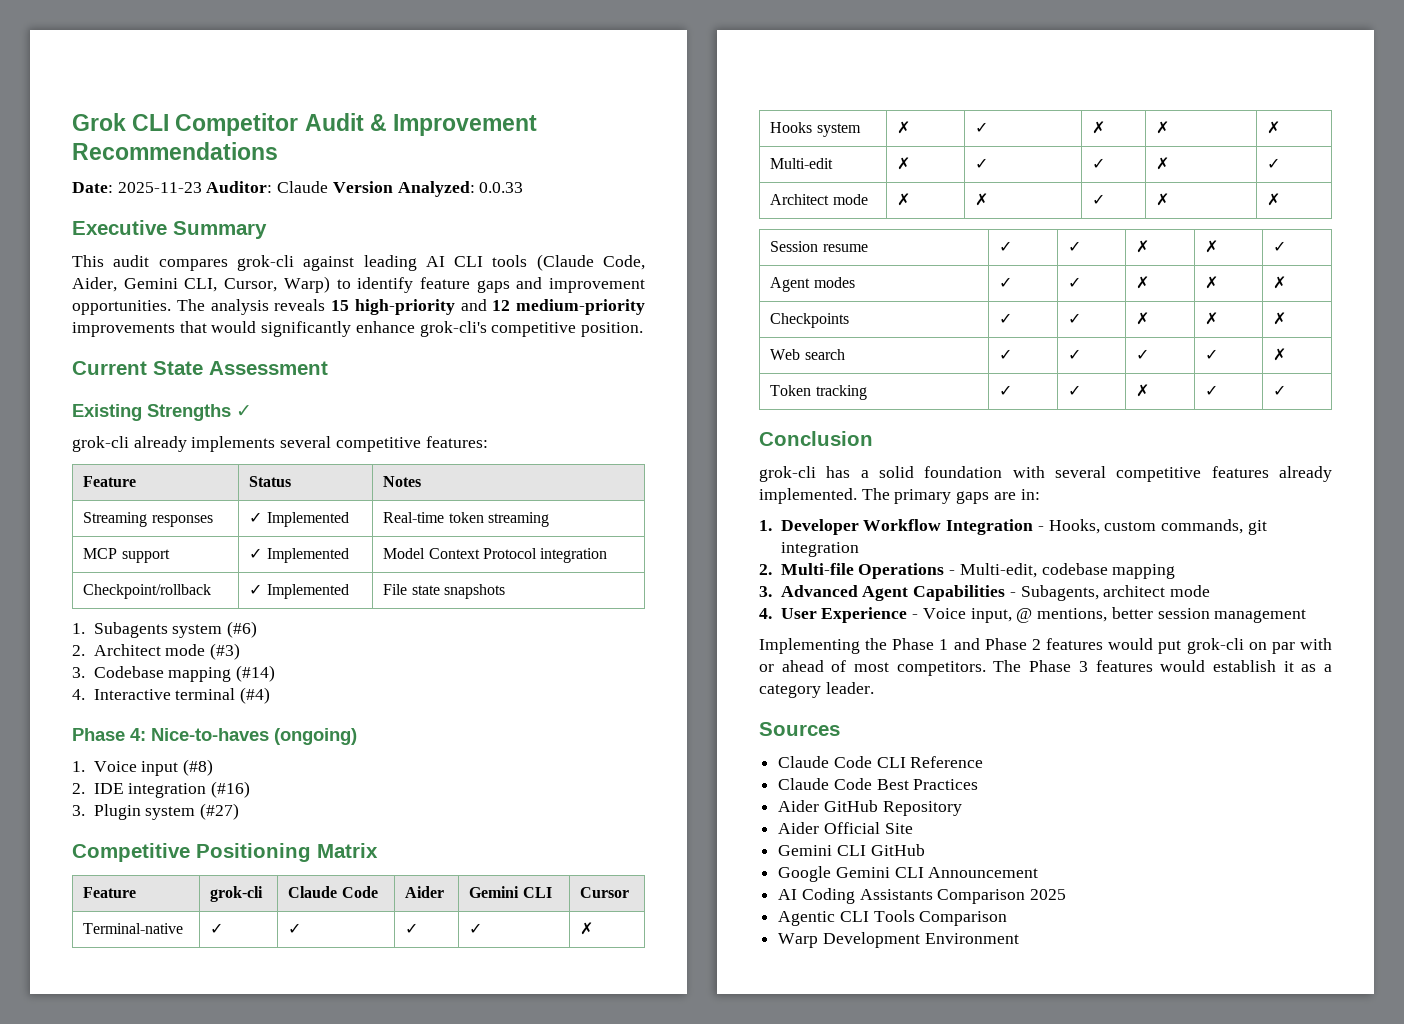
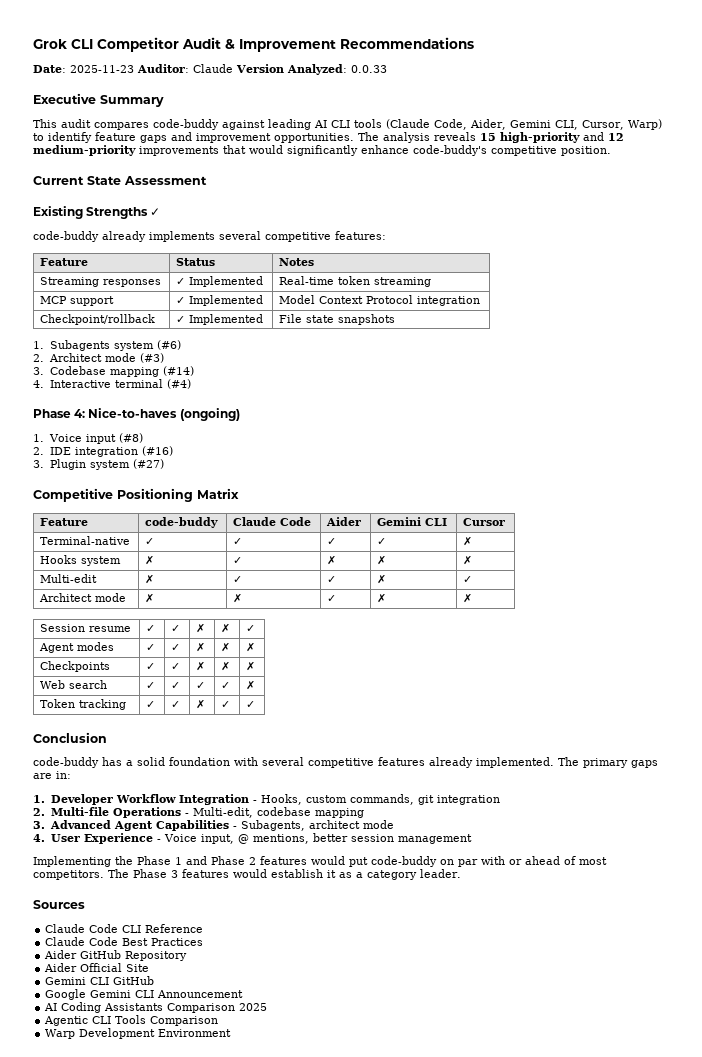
[236,255,294,271] grok-cli -> [153,119,219,130] code-buddy
[419,321,487,337] grok-cli's -> [413,145,487,156] code-buddy's
[72,436,129,452] grok-cli -> [33,231,99,242] code-buddy
[210,886,264,902] grok-cli -> [145,517,219,528] code-buddy
[759,466,816,482] grok-cli -> [33,757,99,768] code-buddy
[1186,638,1244,654] grok-cli -> [371,856,437,867] code-buddy

